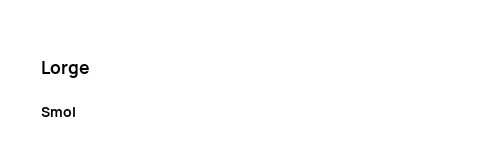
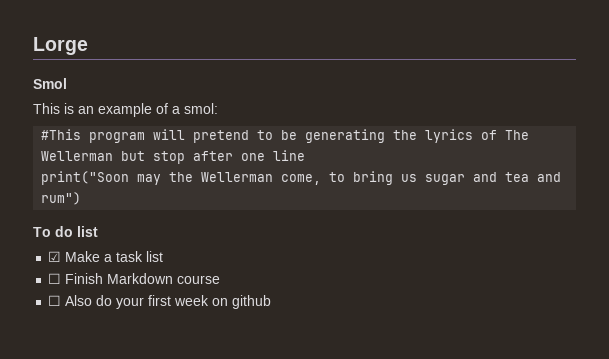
(76, 112) none -> [33,103,218,117] [41,129,530,143] [41,150,306,164] [41,171,562,185] [41,192,82,205] [33,226,98,237] [48,251,164,262] [48,273,221,284] [48,295,272,309] // This is an example of a smol: // #This program will pretend to be generating the lyrics of The Wellerman but stop after one line // print("Soon may the Wellerman come, to bring us sugar and tea and rum") // To do list // ☑ Make a task list // ☐ Finish Markdown course // ☐ Also do your first week on github

